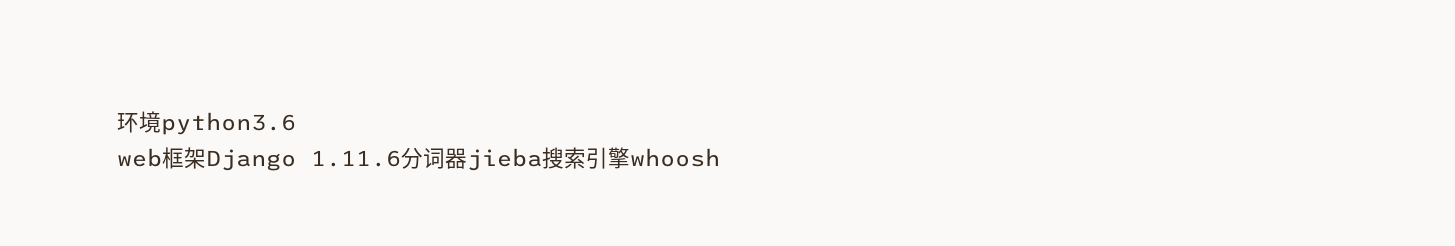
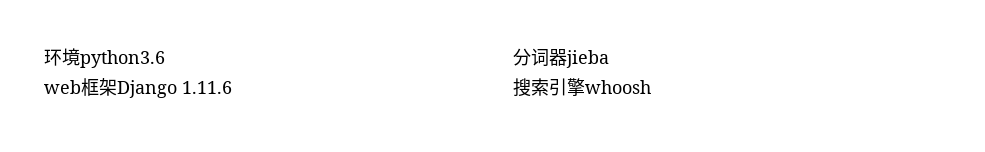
(401, 158) none -> (232, 87) //
(542, 159) none -> (609, 59) //

